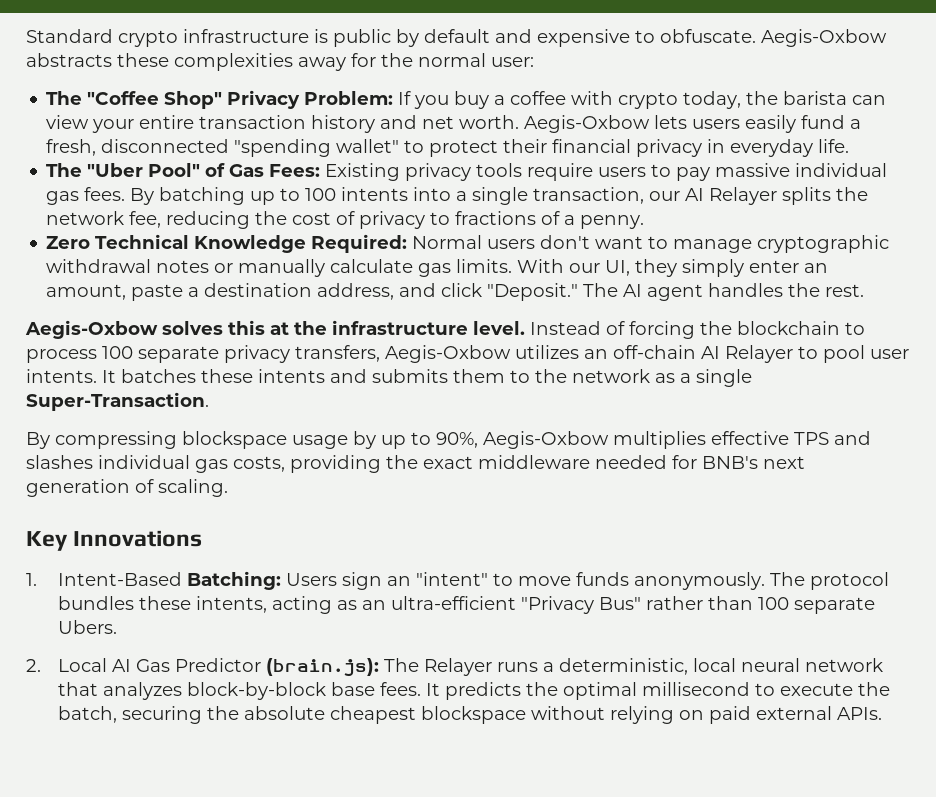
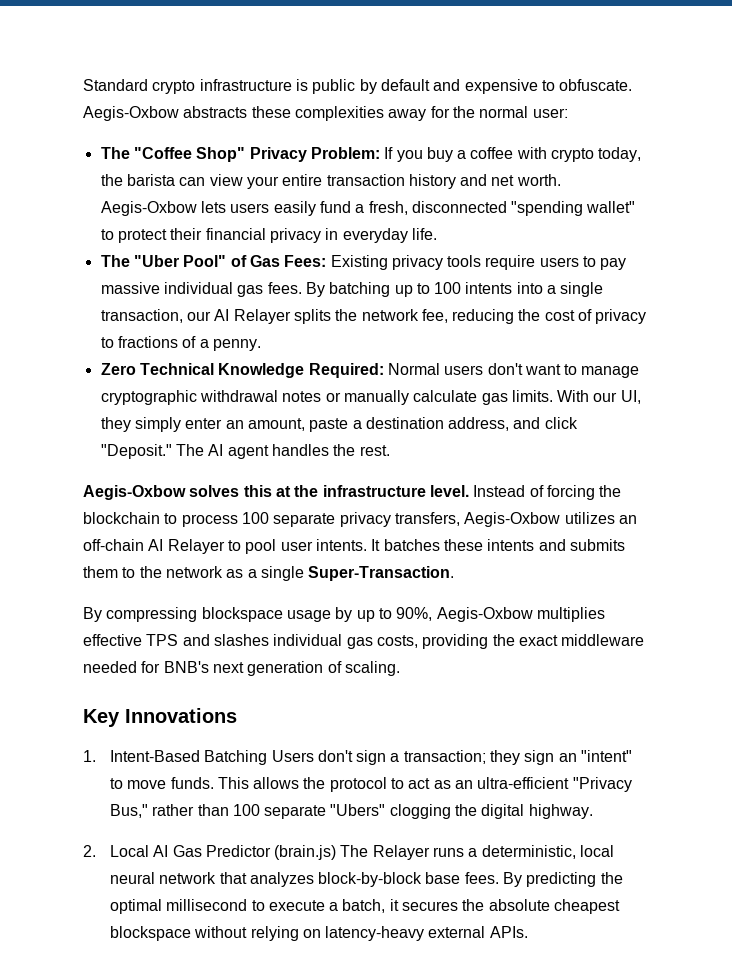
[187,571,338,590] Batching: Users -> [204,750,521,765] Batching Users don't sign a transaction; they
[576,572,890,590] [58,596,333,614] funds anonymously. The protocol bundles these intents, acting -> [170,777,431,792] funds. This allows the protocol to act
[599,597,642,610] Bus" -> [109,804,148,818] Bus,"
[58,620,118,634] Ubers. -> [330,804,593,819] "Ubers" clogging the digital highway.
[266,658,380,677] (brain.js): -> [274,845,337,860] (brain.js)
[426,682,522,700] It predicts -> [503,872,597,887] By predicting
[858,682,891,696] [58,706,203,724] the batch, securing -> [329,899,459,913] a batch, it secures
[709,706,752,724] paid -> [325,926,425,941] latency-heavy

